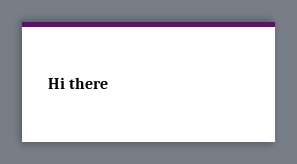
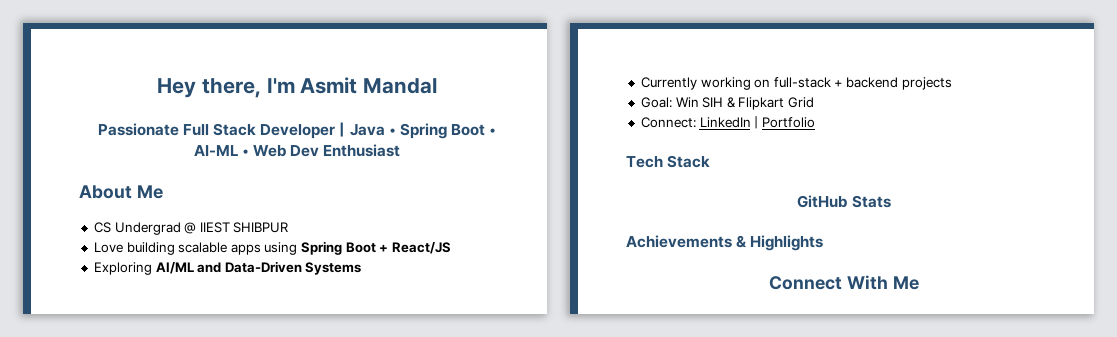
[48,77,109,89] Hi there -> [157,77,437,98] [97,122,497,139] [193,144,401,157] [79,185,163,199] [93,222,289,235] [93,241,452,255] [93,261,362,275] [640,77,952,90] [640,97,815,110] [640,116,815,129] [626,155,711,168] [797,195,891,208] [626,235,824,251] [769,275,919,290] Hey there, I'm Asmit Mandal // Passionate Full Stack Developer | Java • Spring Boot • AI-ML • Web Dev Enthusiast // About Me // CS Undergrad @ IIEST SHIBPUR // Love building scalable apps using Spring Boot + React/JS // Exploring AI/ML and Data-Driven Systems // Currently working on full-stack + backend projects // Goal: Win SIH & Flipkart Grid // Connect: LinkedIn | Portfolio // Tech Stack // GitHub Stats // Achievements & Highlights // Connect With Me

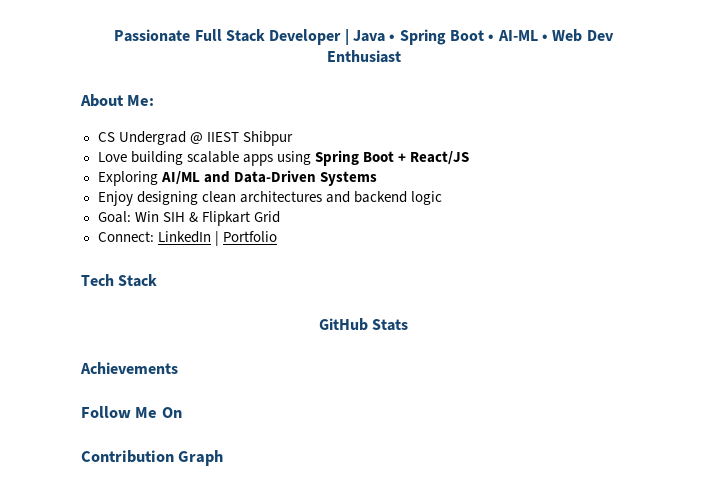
[157,77,437,98] Hey there, I'm Asmit Mandal // -> (114, 35) none
[136,185,163,199] Me -> [127,95,155,106] Me:
[233,222,289,233] SHIBPUR -> [242,131,293,146] Shibpur
[640,77,952,90] Currently working on full-stack + backend projects -> [97,191,442,206] Enjoy designing clean architectures and backend logic
[736,235,824,251] [769,275,919,290] & Highlights // Connect With Me -> [81,406,182,418] [81,450,224,466] // Follow Me On // Contribution Graph

